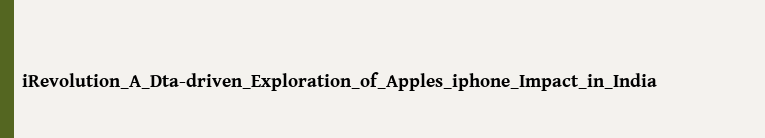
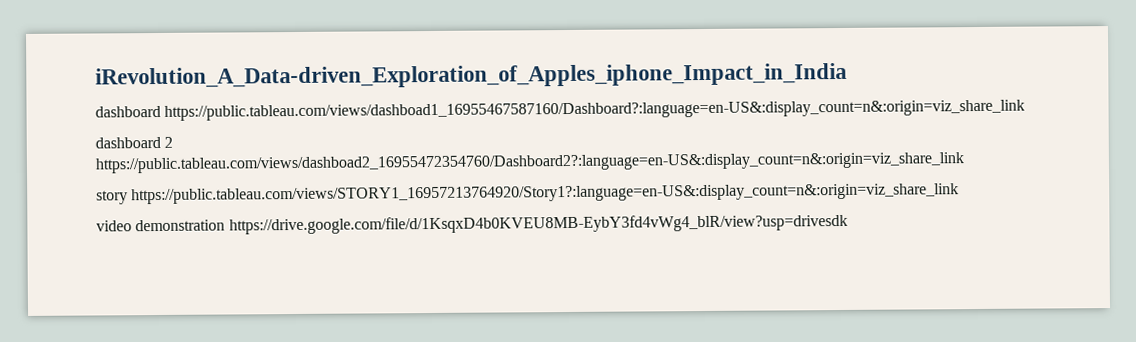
[22,72,657,91] iRevolution_A_Dta-driven_Exploration_of_Apples_iphone_Impact_in_India -> [95,62,847,90] [95,99,1026,121] [95,136,174,149] [95,152,964,174] [96,183,960,205] [96,213,848,235] iRevolution_A_Data-driven_Exploration_of_Apples_iphone_Impact_in_India // dashboard https://public.tableau.com/views/dashboad1_16955467587160/Dashboard?:language=en-US&:display_count=n&:origin=viz_share_link // dashboard 2 https://public.tableau.com/views/dashboad2_16955472354760/Dashboard2?:language=en-US&:display_count=n&:origin=viz_share_link // story https://public.tableau.com/views/STORY1_16957213764920/Story1?:language=en-US&:display_count=n&:origin=viz_share_link // video demonstration https://drive.google.com/file/d/1KsqxD4b0KVEU8MB-EybY3fd4vWg4_blR/view?usp=drivesdk

